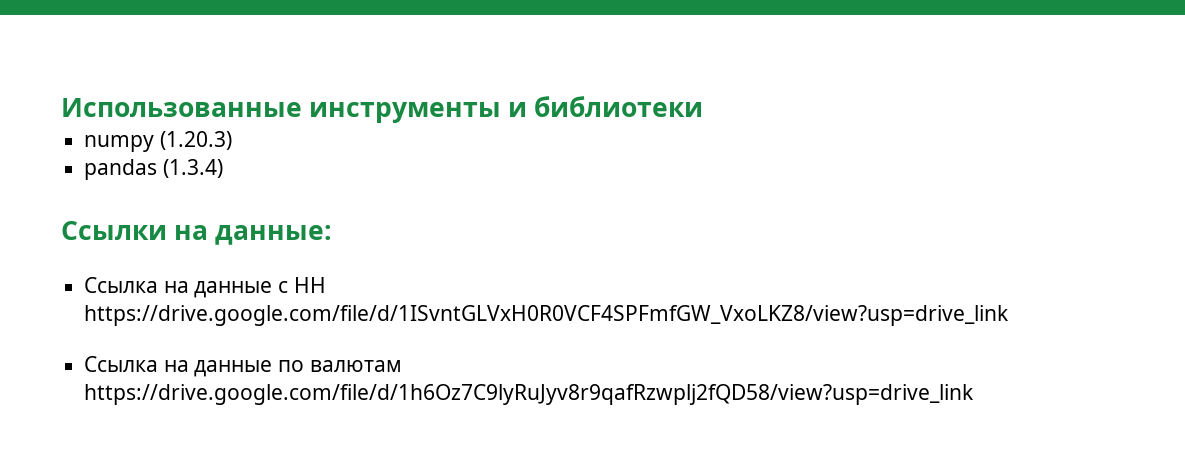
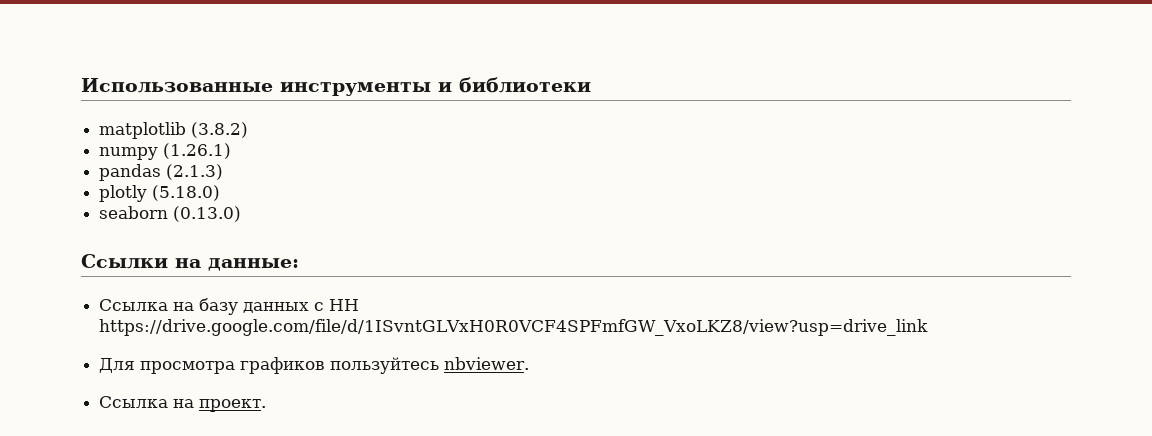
(704, 106) none -> [99,122,249,139] // matplotlib (3.8.2)
[159,131,232,150] (1.20.3) -> [163,143,232,159] (1.26.1)
[162,159,223,178] (1.3.4) -> [166,164,224,180] [99,185,221,202] [99,206,242,222] (2.1.3) // plotly (5.18.0) // seaborn (0.13.0)
[194,281,273,298] данные -> [199,298,310,315] базу данных
[84,356,402,377] [84,384,975,405] Ссылка на данные по валютам https://drive.google.com/file/d/1h6Oz7C9lyRuJyv8r9qafRzwplj2fQD58/view?usp=drive_link -> [99,357,530,374] [99,396,267,412] Для просмотра графиков пользуйтесь nbviewer. // Ссылка на проект.

